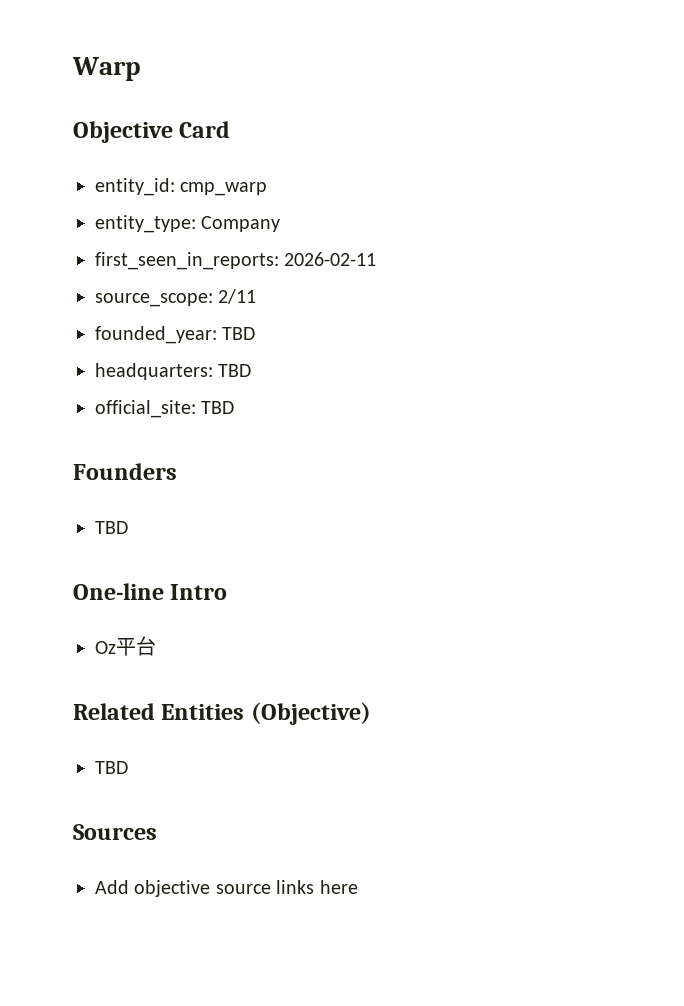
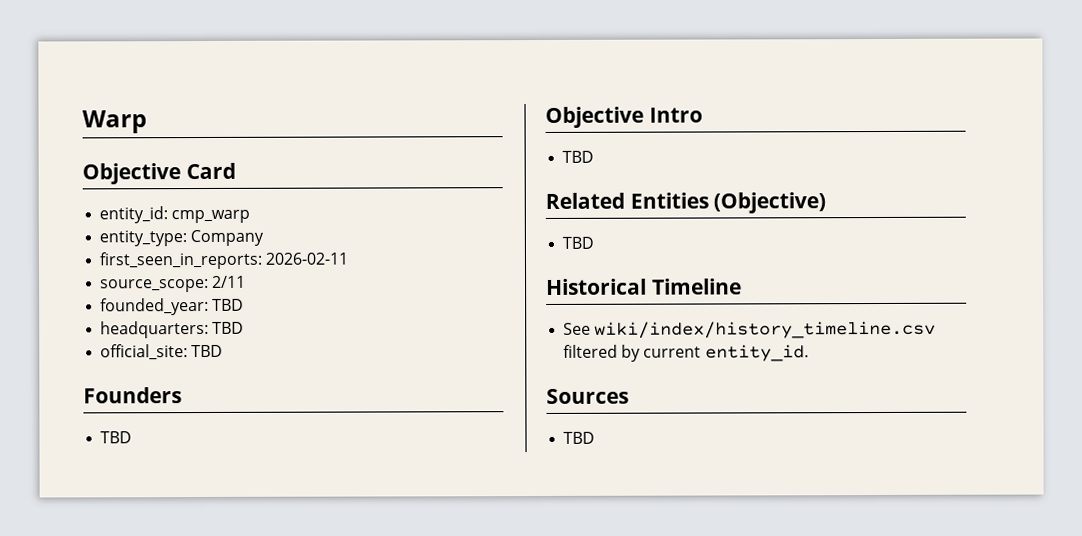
[73,583,164,600] One-line -> [545,106,644,128] Objective
[95,636,156,656] Oz平台 -> [562,150,595,163] TBD
[73,824,157,840] [95,880,358,897] Sources // Add objective source links here -> [546,278,742,295] [563,320,937,339] [563,344,809,362] [546,388,629,404] [563,431,596,444] Historical Timeline // See wiki/index/history_timeline.csv filtered by current entity_id. // Sources // TBD

